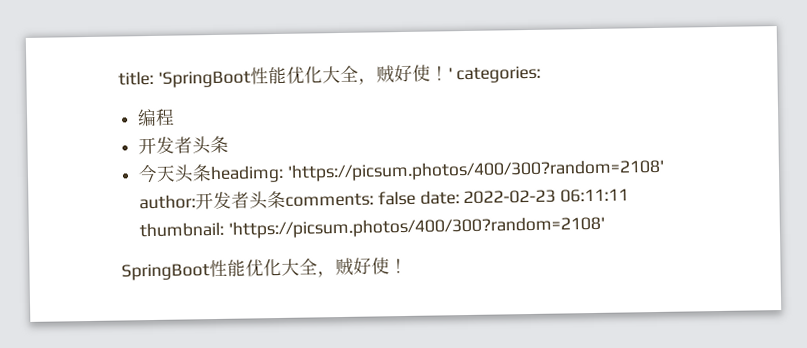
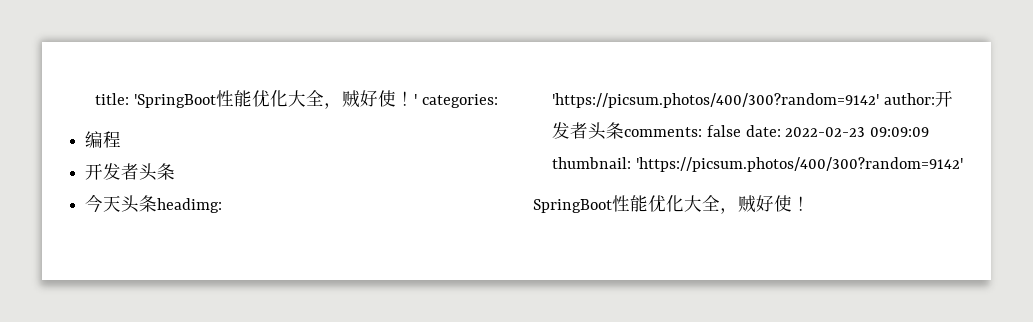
[286,158,665,182] 'https://picsum.photos/400/300?random=2108' -> [552,93,880,108] 'https://picsum.photos/400/300?random=9142'
[560,188,630,203] [139,215,605,239] 06:11:11 thumbnail: 'https://picsum.photos/400/300?random=2108' -> [870,127,930,137] [552,157,963,172] 09:09:09 thumbnail: 'https://picsum.photos/400/300?random=9142'

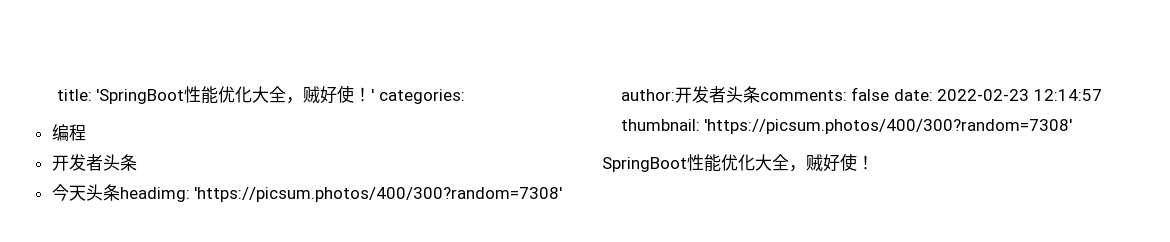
[552,93,880,108] 'https://picsum.photos/400/300?random=9142' -> [194,187,563,202] 'https://picsum.photos/400/300?random=7308'
[870,127,930,137] [552,157,963,172] 09:09:09 thumbnail: 'https://picsum.photos/400/300?random=9142' -> [1034,89,1103,101] [620,119,1073,134] 12:14:57 thumbnail: 'https://picsum.photos/400/300?random=7308'

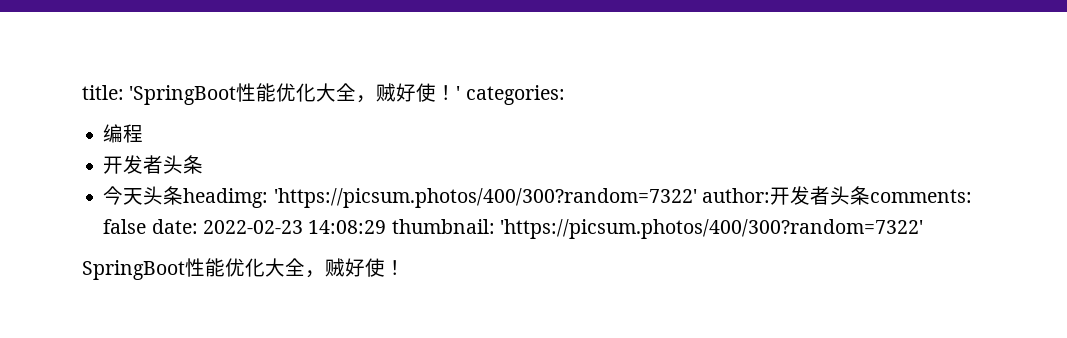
[194,187,563,202] 'https://picsum.photos/400/300?random=7308' -> [273,188,697,208] 'https://picsum.photos/400/300?random=7322'
[1034,89,1103,101] [620,119,1073,134] 12:14:57 thumbnail: 'https://picsum.photos/400/300?random=7308' -> [308,219,923,239] 14:08:29 thumbnail: 'https://picsum.photos/400/300?random=7322'

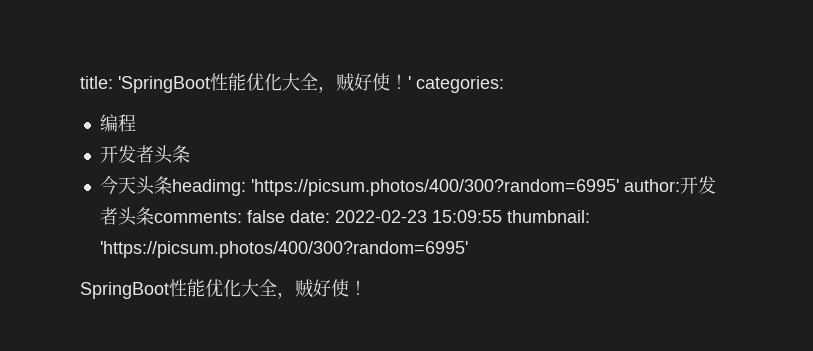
[273,188,697,208] 'https://picsum.photos/400/300?random=7322' -> [250,179,619,196] 'https://picsum.photos/400/300?random=6995'
[308,219,923,239] 14:08:29 thumbnail: 'https://picsum.photos/400/300?random=7322' -> [431,210,590,223] [99,241,468,258] 15:09:55 thumbnail: 'https://picsum.photos/400/300?random=6995'

